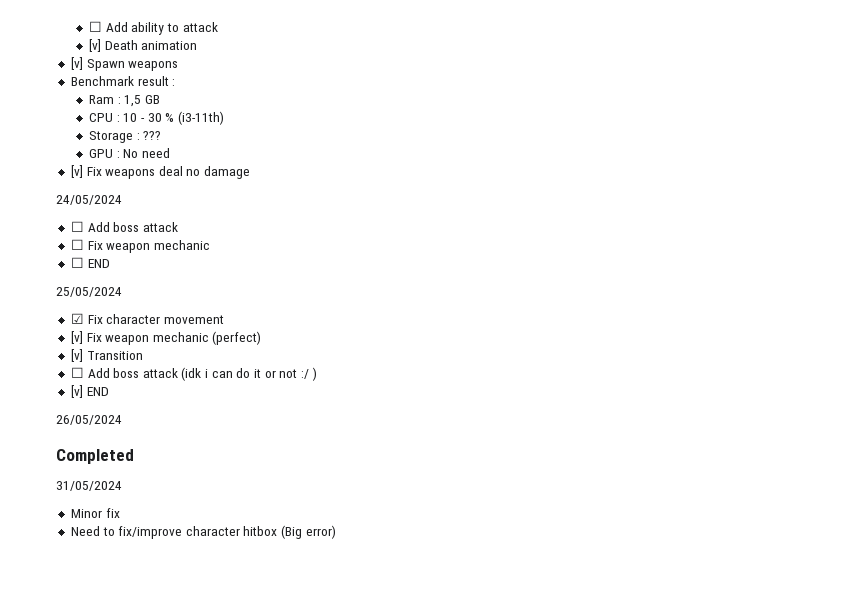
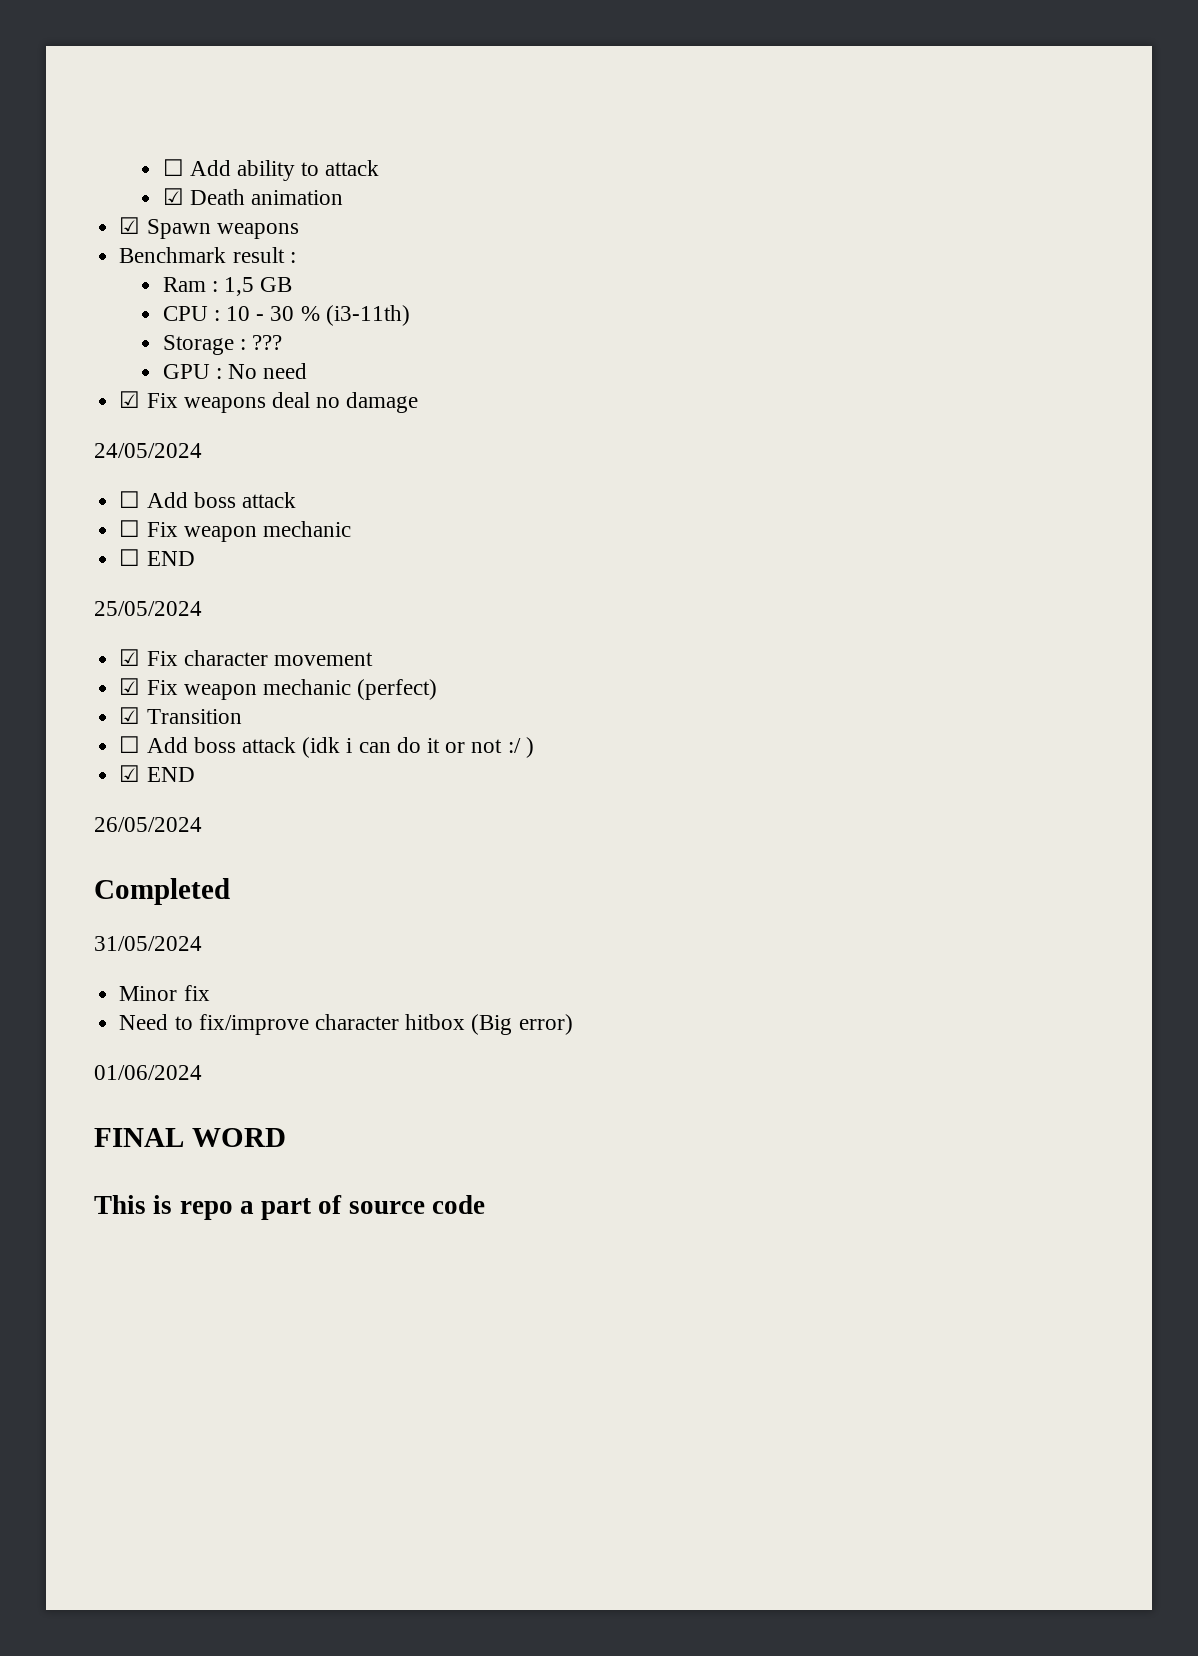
[89,39,102,52] [v] -> [162,188,184,205] ☑
[70,57,83,70] [v] -> [119,217,141,234] ☑
[70,165,83,178] [v] -> [119,391,141,408] ☑
[70,331,83,344] [v] -> [119,678,141,695] ☑
[70,349,83,362] [v] -> [119,707,141,724] ☑
[70,385,83,398] [v] -> [119,765,141,782] ☑
(336, 532) none -> [94,1065,202,1080] [94,1128,286,1147] [94,1195,486,1220] // 01/06/2024 // FINAL WORD // This is repo a part of source code

